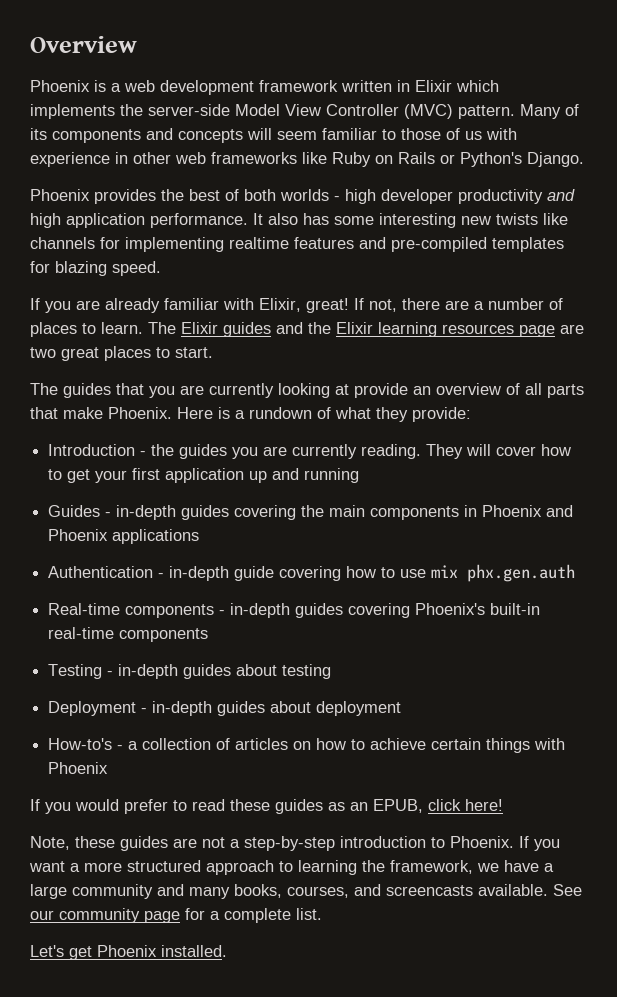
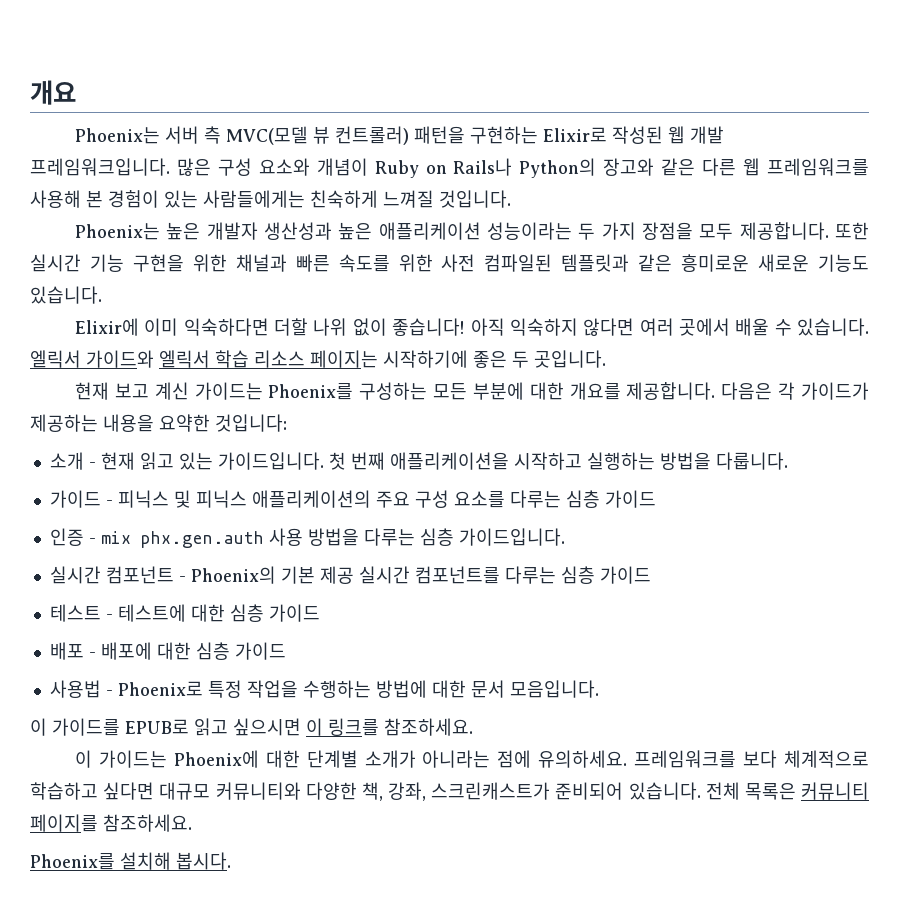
[30,36,137,53] [30,80,499,95] [30,104,579,119] [30,128,517,143] [30,152,584,167] [30,189,575,204] [30,213,568,228] [30,237,564,252] [30,261,161,276] [30,298,563,313] [30,322,584,337] [30,346,213,361] [30,383,584,398] [30,407,471,422] [48,444,572,459] [48,468,360,483] [48,505,574,520] [48,529,200,544] [48,564,576,582] [48,603,541,618] [48,627,209,642] [48,664,332,679] [48,701,402,716] [48,738,566,753] [48,762,109,774] [30,799,503,814] [30,836,560,851] [29,860,554,875] [30,884,582,899] [30,908,322,923] [30,945,227,960] Overview // Phoenix is a web development framework written in Elixir which implements the server-side Model View Controller (MVC) pattern. Many of its components and concepts will seem familiar to those of us with experience in other web frameworks like Ruby on Rails or Python's Django. // Phoenix provides the best of both worlds - high developer productivity and high application performance. It also has some interesting new twists like channels for implementing realtime features and pre-compiled templates for blazing speed. // If you are already familiar with Elixir, great! If not, there are a number of places to learn. The Elixir guides and the Elixir learning resources page are two great places to start. // The guides that you are currently looking at provide an overview of all parts that make Phoenix. Here is a rundown of what they provide: // Introduction - the guides you are currently reading. They will cover how to get your first application up and running // Guides - in-depth guides covering the main components in Phoenix and Phoenix applications // Authentication - in-depth guide covering how to use mix phx.gen.auth // Real-time components - in-depth guides covering Phoenix's built-in real-time components // Testing - in-depth guides about testing // Deployment - in-depth guides about deployment // How-to's - a collection of articles on how to achieve certain things with Phoenix // If you would prefer to read these guides as an EPUB, click here! // Note, these guides are not a step-by-step introduction to Phoenix. If you want a more structured approach to learning the framework, we have a large community and many books, courses, and screencasts available. See our community page for a complete list. // Let's get Phoenix installed. -> [30,80,76,105] [75,126,725,145] [30,158,869,178] [30,190,511,208] [75,222,870,240] [30,254,870,272] [30,286,102,304] [75,318,869,336] [30,350,606,368] [75,382,869,400] [30,414,287,432] [49,452,788,470] [49,490,656,508] [49,528,565,548] [49,566,651,584] [49,604,320,622] [49,642,286,660] [49,680,599,698] [30,718,473,736] [75,750,869,768] [30,782,869,801] [30,814,192,832] [30,852,231,870] 개요 // Phoenix는 서버 측 MVC(모델 뷰 컨트롤러) 패턴을 구현하는 Elixir로 작성된 웹 개발 프레임워크입니다. 많은 구성 요소와 개념이 Ruby on Rails나 Python의 장고와 같은 다른 웹 프레임워크를 사용해 본 경험이 있는 사람들에게는 친숙하게 느껴질 것입니다. // Phoenix는 높은 개발자 생산성과 높은 애플리케이션 성능이라는 두 가지 장점을 모두 제공합니다. 또한 실시간 기능 구현을 위한 채널과 빠른 속도를 위한 사전 컴파일된 템플릿과 같은 흥미로운 새로운 기능도 있습니다. // Elixir에 이미 익숙하다면 더할 나위 없이 좋습니다! 아직 익숙하지 않다면 여러 곳에서 배울 수 있습니다. 엘릭서 가이드와 엘릭서 학습 리소스 페이지는 시작하기에 좋은 두 곳입니다. // 현재 보고 계신 가이드는 Phoenix를 구성하는 모든 부분에 대한 개요를 제공합니다. 다음은 각 가이드가 제공하는 내용을 요약한 것입니다: // 소개 - 현재 읽고 있는 가이드입니다. 첫 번째 애플리케이션을 시작하고 실행하는 방법을 다룹니다. // 가이드 - 피닉스 및 피닉스 애플리케이션의 주요 구성 요소를 다루는 심층 가이드 // 인증 - mix phx.gen.auth 사용 방법을 다루는 심층 가이드입니다. // 실시간 컴포넌트 - Phoenix의 기본 제공 실시간 컴포넌트를 다루는 심층 가이드 // 테스트 - 테스트에 대한 심층 가이드 // 배포 - 배포에 대한 심층 가이드 // 사용법 - Phoenix로 특정 작업을 수행하는 방법에 대한 문서 모음입니다. // 이 가이드를 EPUB로 읽고 싶으시면 이 링크를 참조하세요. // 이 가이드는 Phoenix에 대한 단계별 소개가 아니라는 점에 유의하세요. 프레임워크를 보다 체계적으로 학습하고 싶다면 대규모 커뮤니티와 다양한 책, 강좌, 스크린캐스트가 준비되어 있습니다. 전체 목록은 커뮤니티 페이지를 참조하세요. // Phoenix를 설치해 봅시다.

